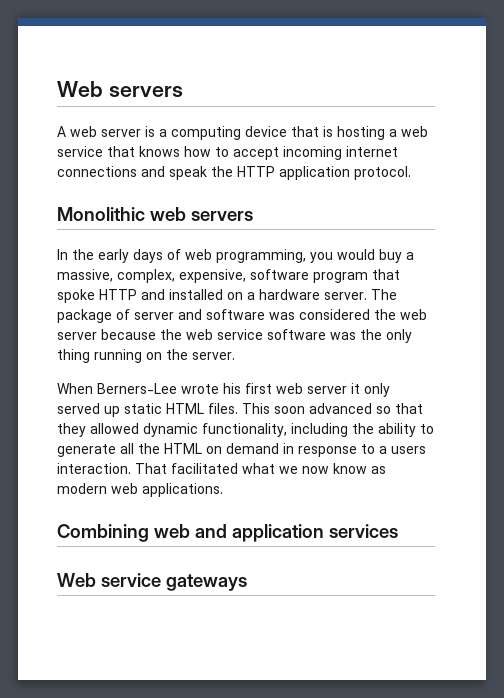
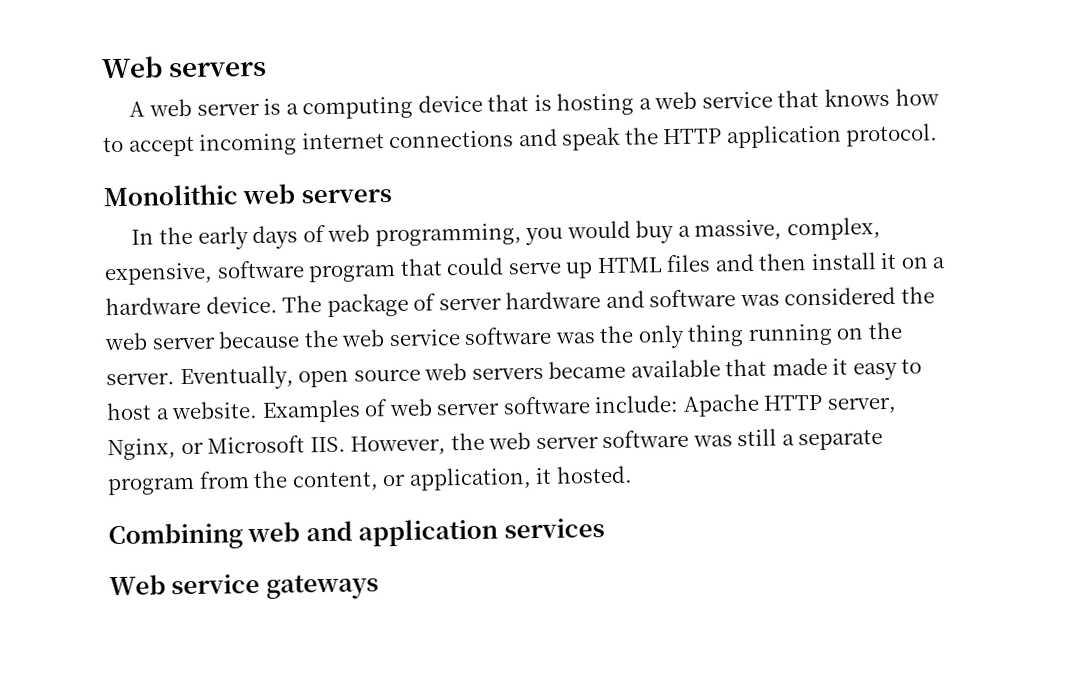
[57,289,223,303] spoke HTTP and installed -> [446,252,897,279] could serve up HTML files and then install it
[324,292,367,300] server. -> [205,295,278,314] device.
(174, 316) none -> [505,291,602,310] hardware
[57,383,390,397] [57,403,423,417] [57,423,434,437] [57,443,426,457] [57,463,386,474] [57,483,223,497] // When Berners-Lee wrote his first web server it only served up static HTML files. This soon advanced so that they allowed dynamic functionality, including the ability to generate all the HTML on demand in response to a users interaction. That facilitated what we now know as modern web applications. -> [179,357,923,391] [106,393,897,423] [107,428,884,461] [107,465,633,496] Eventually, open source web servers became available that made it easy to host a website. Examples of web server software include: Apache HTTP server, Nginx, or Microsoft IIS. However, the web server software was still a separate program from the content, or application, it hosted.

